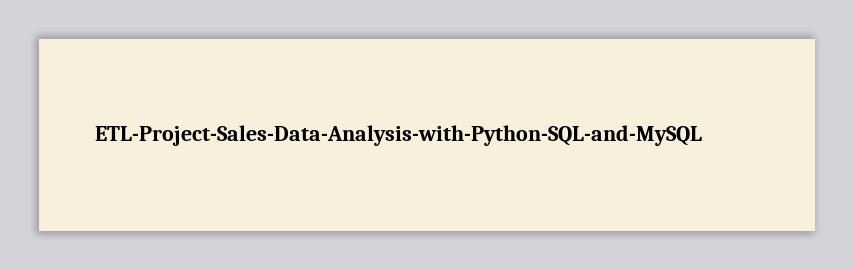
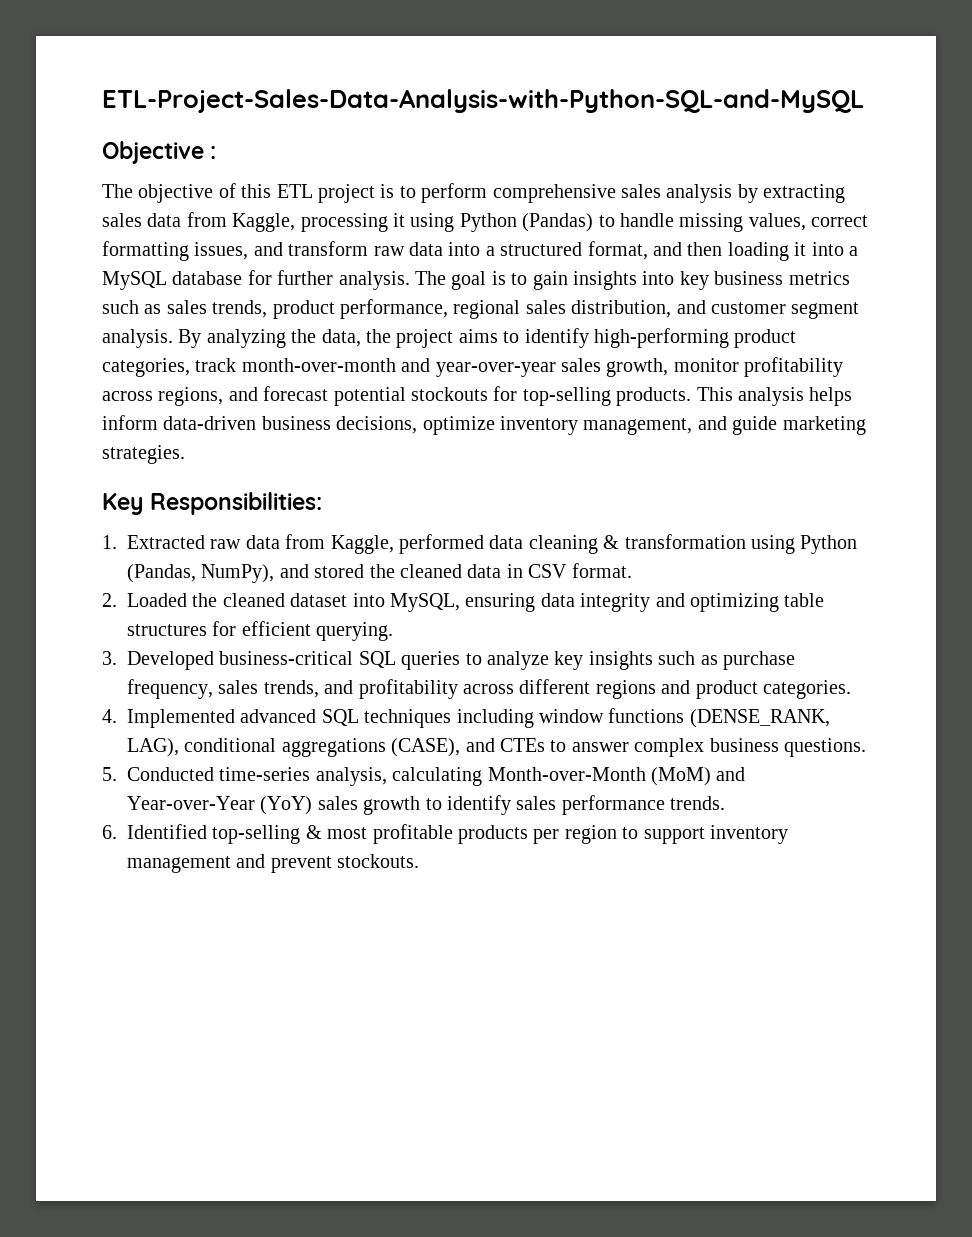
(702, 135) none -> [102,141,217,164] [102,183,846,203] [102,212,869,232] [102,241,858,261] [102,270,850,290] [102,299,860,319] [102,328,797,348] [102,357,844,377] [102,386,853,406] [102,415,866,435] [102,445,185,464] [102,492,323,515] [102,534,858,554] [127,563,632,583] [102,593,825,612] [127,621,394,641] [102,651,795,670] [127,679,851,699] [102,708,830,728] [127,738,866,757] [102,767,746,786] [127,795,726,815] [102,824,788,844] [127,854,420,873] // Objective : // The objective of this ETL project is to perform comprehensive sales analysis by extracting sales data from Kaggle, processing it using Python (Pandas) to handle missing values, correct formatting issues, and transform raw data into a structured format, and then loading it into a MySQL database for further analysis. The goal is to gain insights into key business metrics such as sales trends, product performance, regional sales distribution, and customer segment analysis. By analyzing the data, the project aims to identify high-performing product categories, track month-over-month and year-over-year sales growth, monitor profitability across regions, and forecast potential stockouts for top-selling products. This analysis helps inform data-driven business decisions, optimize inventory management, and guide marketing strategies. // Key Responsibilities: // 1. Extracted raw data from Kaggle, performed data cleaning & transformation using Python (Pandas, NumPy), and stored the cleaned data in CSV format. // 2. Loaded the cleaned dataset into MySQL, ensuring data integrity and optimizing table structures for efficient querying. // 3. Developed business-critical SQL queries to analyze key insights such as purchase frequency, sales trends, and profitability across different regions and product categories. // 4. Implemented advanced SQL techniques including window functions (DENSE_RANK, LAG), conditional aggregations (CASE), and CTEs to answer complex business questions. // 5. Conducted time-series analysis, calculating Month-over-Month (MoM) and Year-over-Year (YoY) sales growth to identify sales performance trends. // 6. Identified top-selling & most profitable products per region to support inventory management and prevent stockouts.

